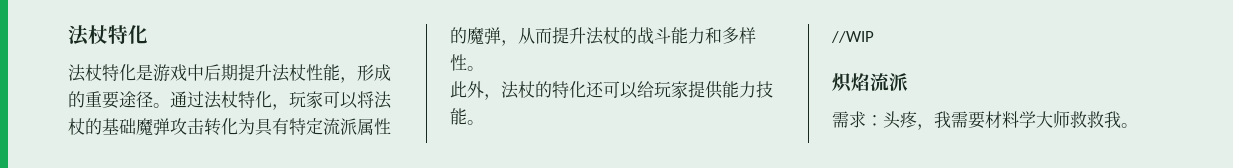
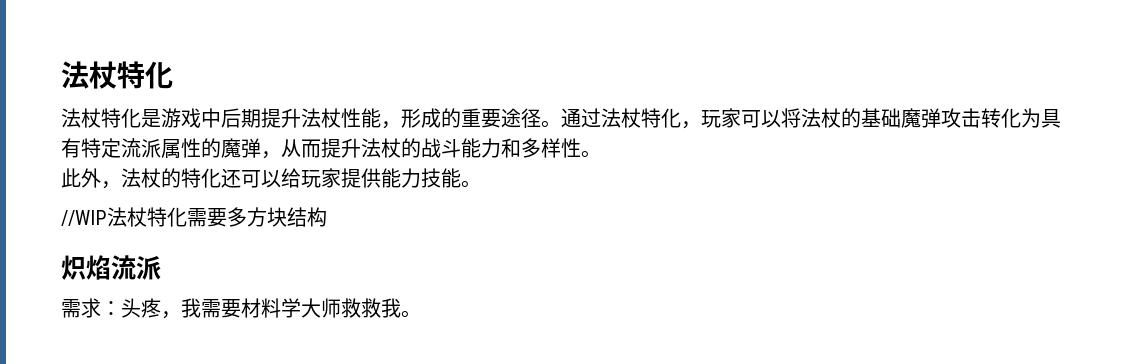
(874, 37) none -> [107,207,327,227] 法杖特化需要多方块结构

